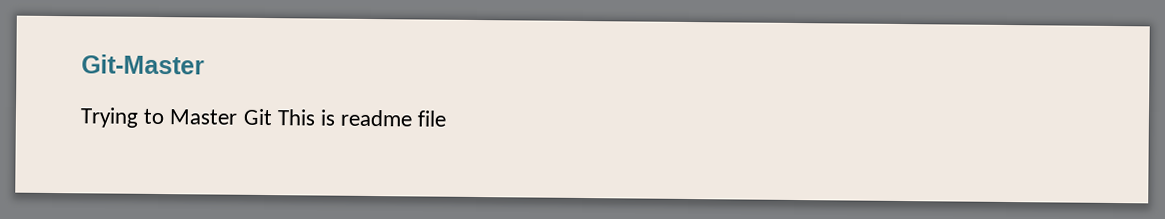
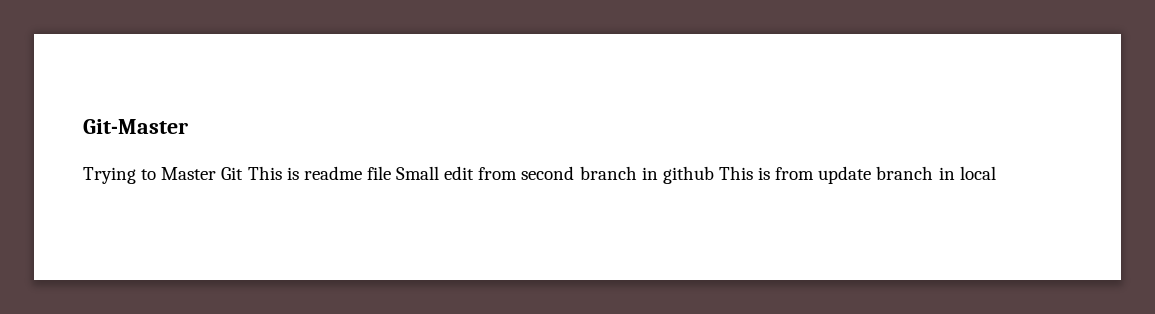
(447, 118) none -> [396,166,996,184] Small edit from second branch in github This is from update branch in local

